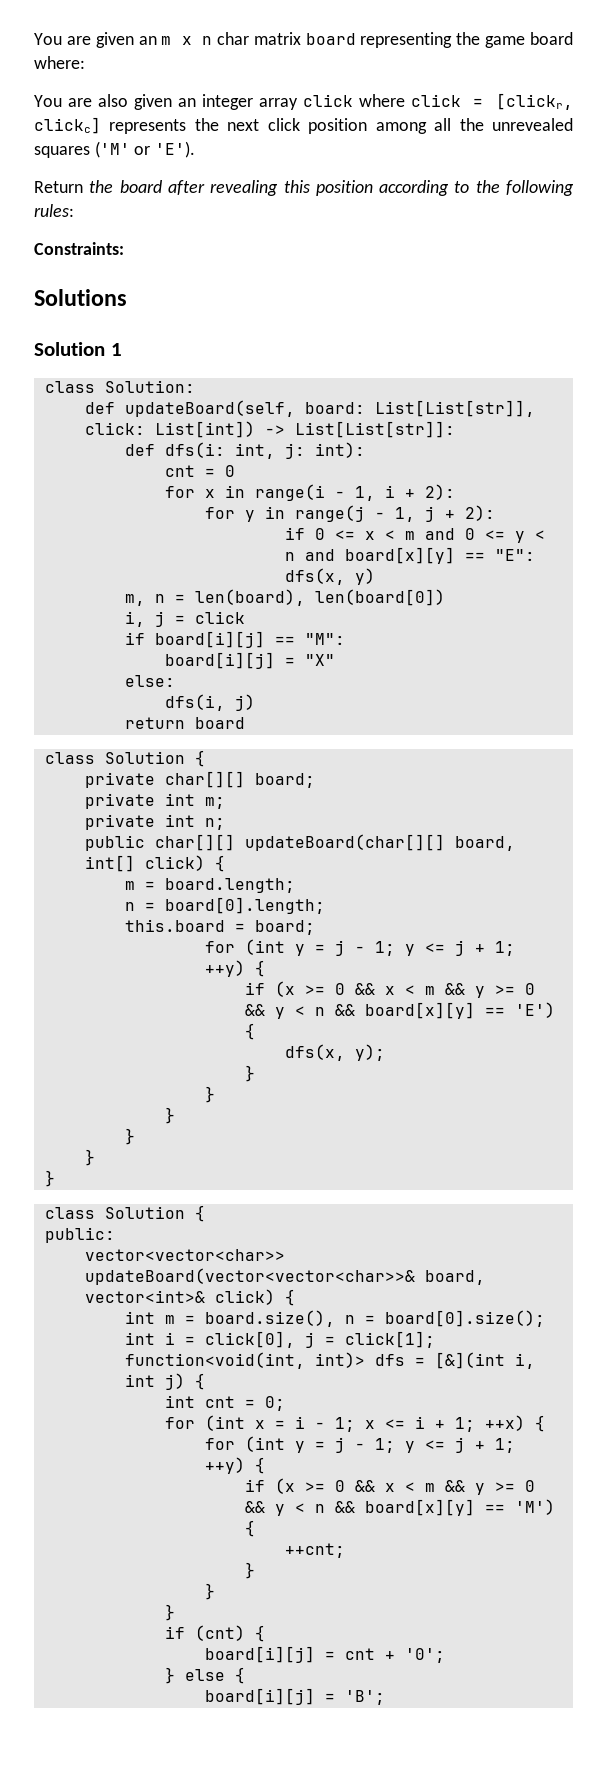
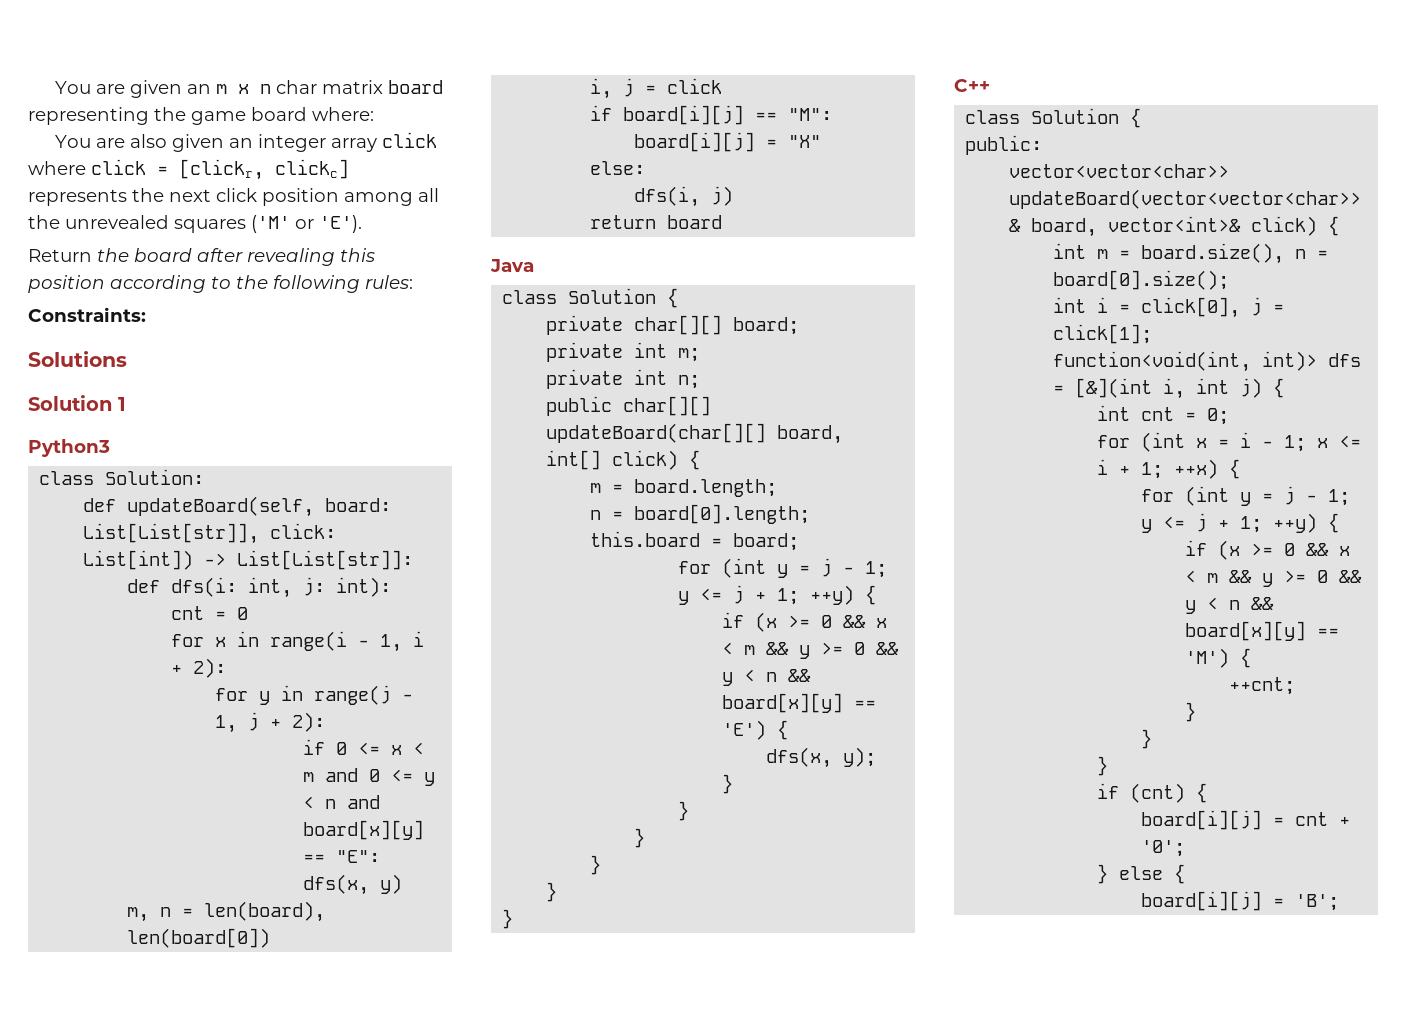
(122, 349) none -> [28,439,110,457] // Python3
(245, 723) none -> [490,259,534,272] // Java
(55, 1178) none -> [954,79,990,92] // C++

